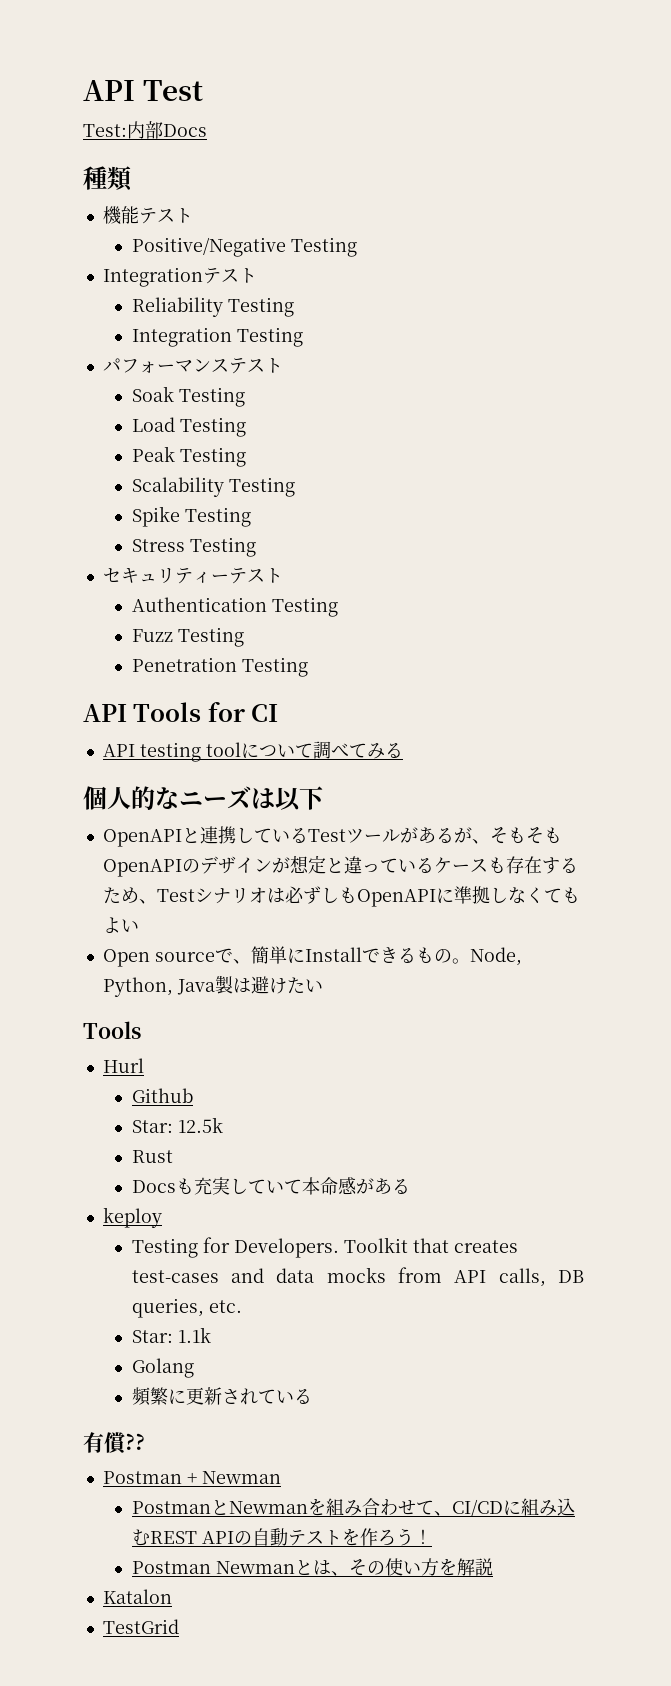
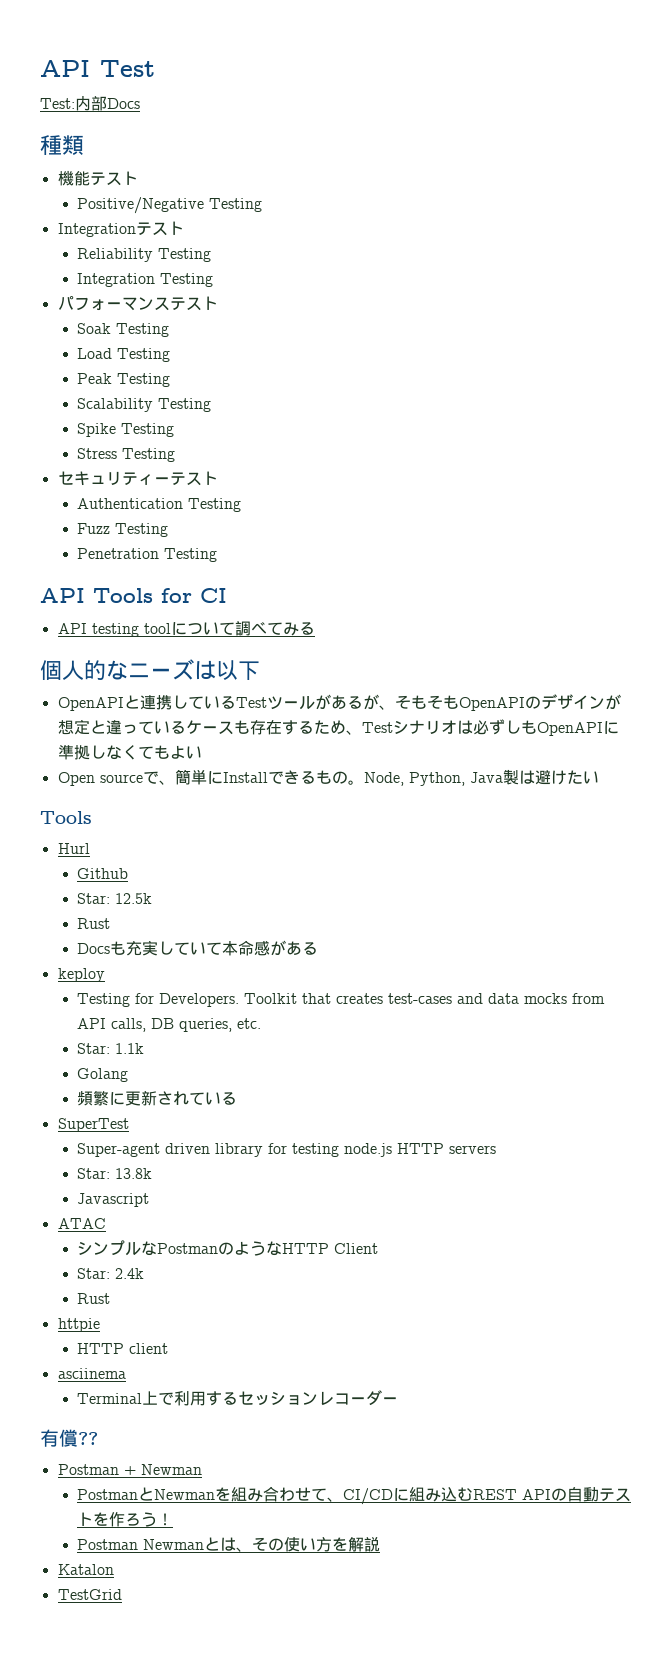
(312, 1396) none -> [57,1118,129,1132] [76,1143,496,1157] [76,1168,152,1179] [76,1193,149,1207] [57,1218,106,1229] [76,1240,378,1256] [76,1268,144,1279] [76,1293,110,1304] [57,1318,100,1332] [76,1343,168,1354] [57,1368,126,1379] [76,1390,398,1406] // SuperTest // Super-agent driven library for testing node.js HTTP servers // Star: 13.8k // Javascript // ATAC // シンプルなPostmanのようなHTTP Client // Star: 2.4k // Rust // httpie // HTTP client // asciinema // Terminal上で利用するセッションレコーダー

